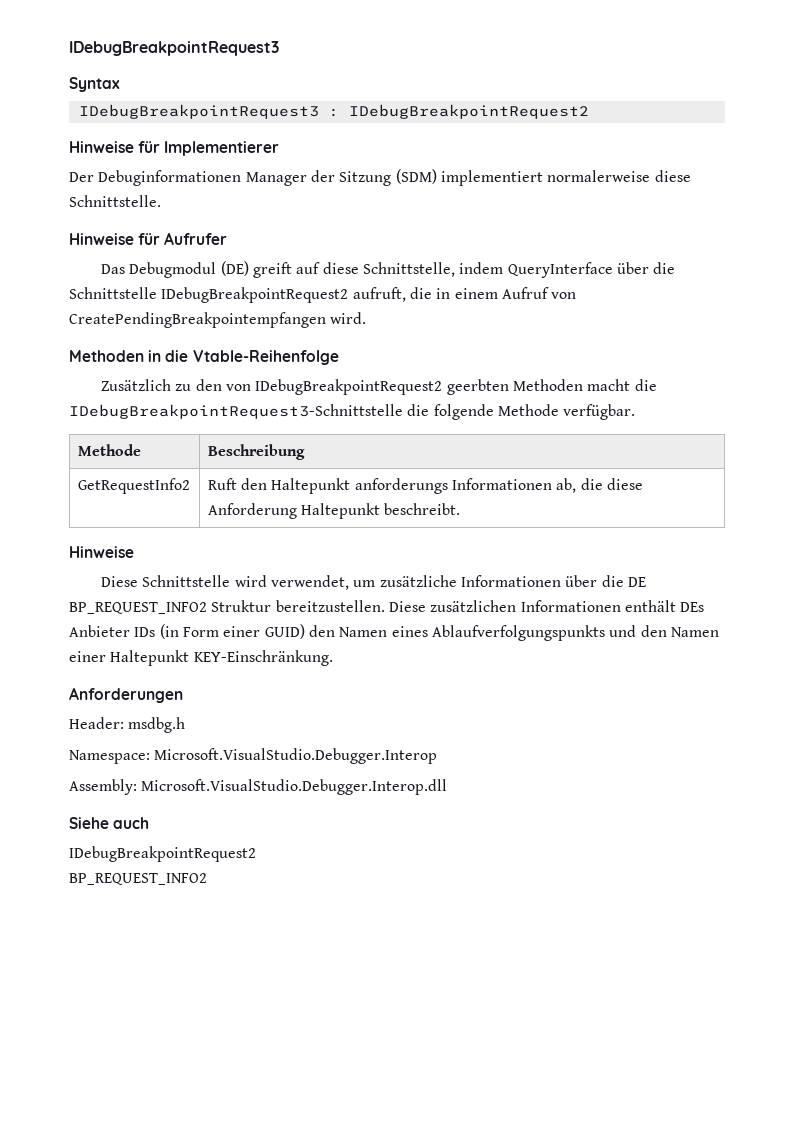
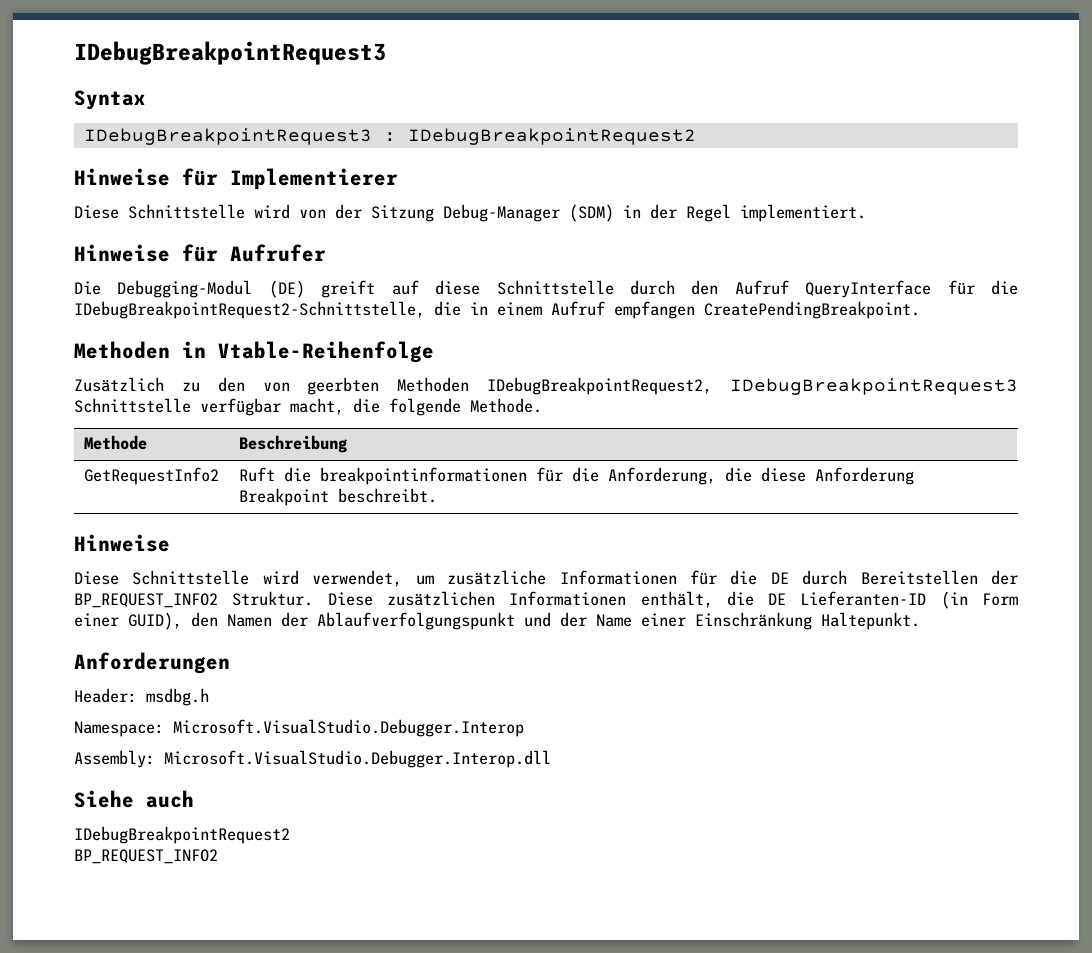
[69,169,691,186] [69,195,161,207] Der Debuginformationen Manager der Sitzung (SDM) implementiert normalerweise diese Schnittstelle. -> [74,204,866,222] Diese Schnittstelle wird von der Sitzung Debug-Manager (SDM) in der Regel implementiert.
[100,262,217,278] Das Debugmodul -> [74,280,253,298] Die Debugging-Modul
[362,262,676,278] [69,287,406,303] Schnittstelle, indem QueryInterface über die Schnittstelle IDebugBreakpointRequest2 aufruft, -> [496,280,1018,298] [74,301,425,319] Schnittstelle durch den Aufruf QueryInterface für die IDebugBreakpointRequest2-Schnittstelle,
[551,292,577,299] [69,312,367,328] von CreatePendingBreakpointempfangen wird. -> [614,301,920,319] empfangen CreatePendingBreakpoint.
[165,350,189,362] die -> (206, 349) none
[255,379,443,395] IDebugBreakpointRequest2 -> (290, 387) none
[587,379,657,391] [69,404,636,420] macht die IDebugBreakpointRequest3-Schnittstelle die folgende Methode verfügbar. -> [487,377,1018,395] [74,398,542,416] IDebugBreakpointRequest2, IDebugBreakpointRequest3 Schnittstelle verfügbar macht, die folgende Methode.
[241,478,577,494] den Haltepunkt anforderungs Informationen ab, -> [283,467,716,485] die breakpointinformationen für die Anforderung,
[301,503,381,519] Haltepunkt -> [238,488,329,506] Breakpoint
[565,575,646,587] [69,600,705,614] [69,625,156,637] über die DE BP_REQUEST_INFO2 Struktur bereitzustellen. Diese zusätzlichen Informationen enthält DEs Anbieter IDs -> [689,570,1018,585] [74,591,927,608] für die DE durch Bereitstellen der BP_REQUEST_INFO2 Struktur. Diese zusätzlichen Informationen enthält, die DE Lieferanten-ID
[264,624,719,641] [69,650,333,666] GUID) den Namen eines Ablaufverfolgungspunkts und den Namen einer Haltepunkt KEY-Einschränkung. -> [128,612,920,630] GUID), den Namen der Ablaufverfolgungspunkt und der Name einer Einschränkung Haltepunkt.

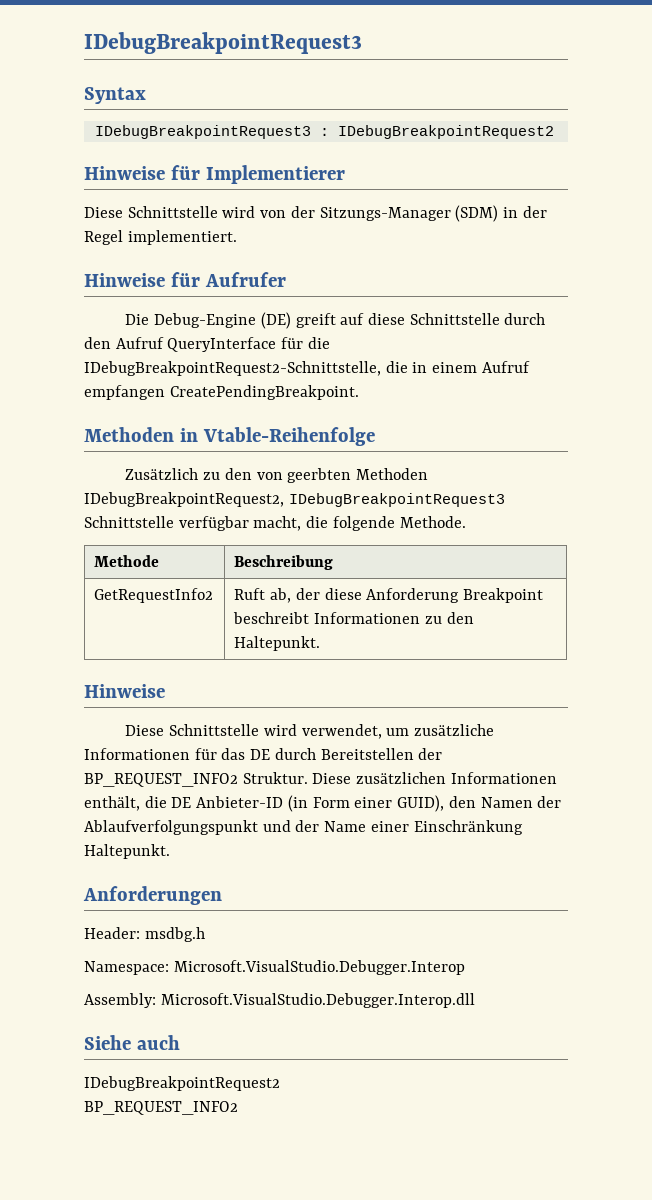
[371,204,560,222] Sitzung Debug-Manager -> [319,207,451,221] Sitzungs-Manager
[117,280,253,298] Debugging-Modul -> [154,313,257,328] Debug-Engine
[283,467,914,485] [238,488,437,506] die breakpointinformationen für die Anforderung, die diese Anforderung Breakpoint beschreibt. -> [270,588,544,603] [233,612,474,624] [234,636,321,651] ab, der diese Anforderung Breakpoint beschreibt Informationen zu den Haltepunkt.
[730,570,758,585] die -> [221,748,246,760] das
[800,591,927,606] Lieferanten-ID -> [196,796,284,808] Anbieter-ID

